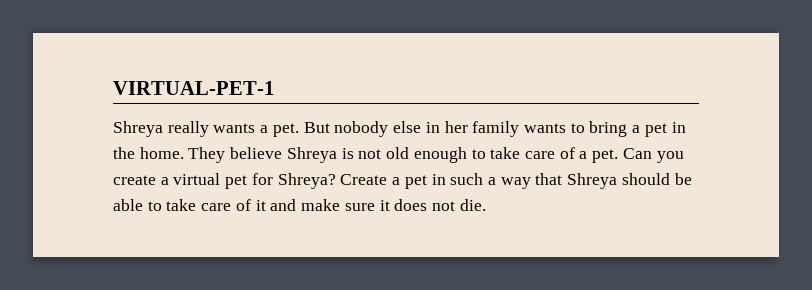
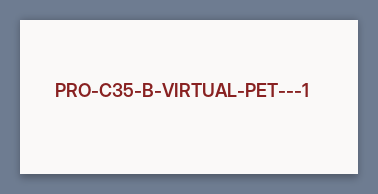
[113,81,274,95] [113,121,686,137] [113,147,684,163] [113,173,692,189] [113,199,486,211] VIRTUAL-PET-1 // Shreya really wants a pet. But nobody else in her family wants to bring a pet in the home. They believe Shreya is not old enough to take care of a pet. Can you create a virtual pet for Shreya? Create a pet in such a way that Shreya should be able to take care of it and make sure it does not die. -> [55,83,309,97] PRO-C35-B-VIRTUAL-PET---1

